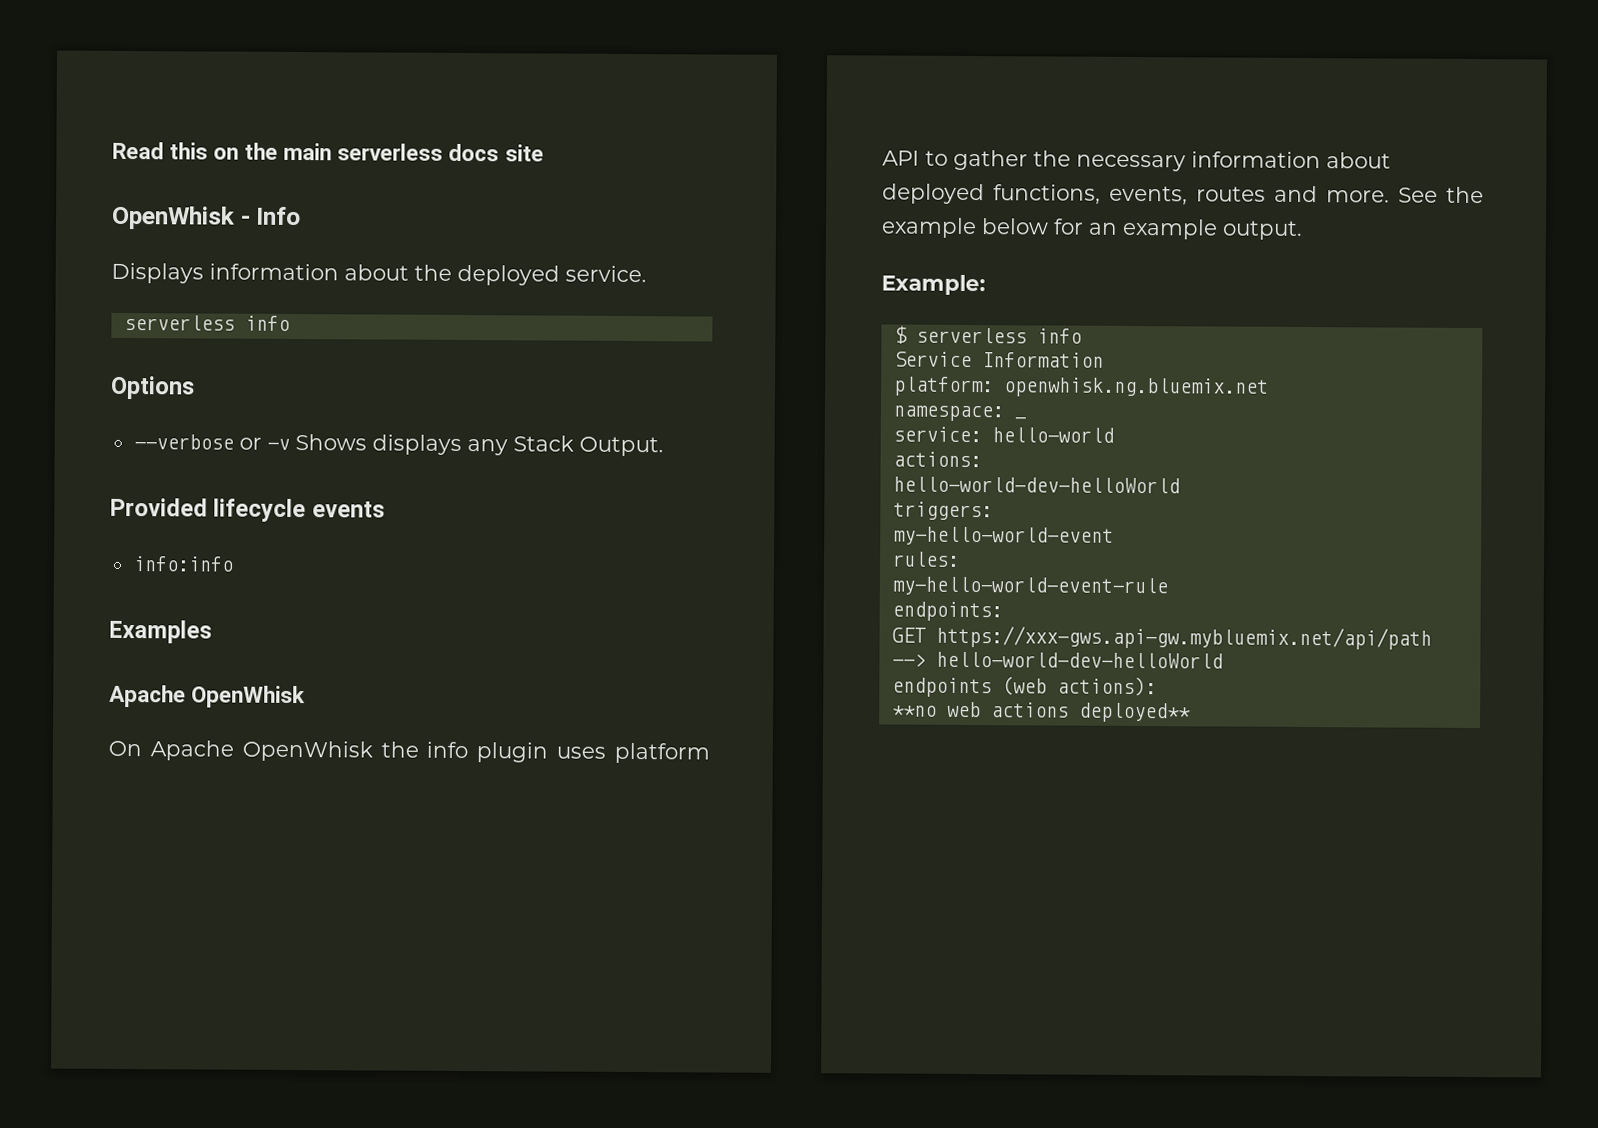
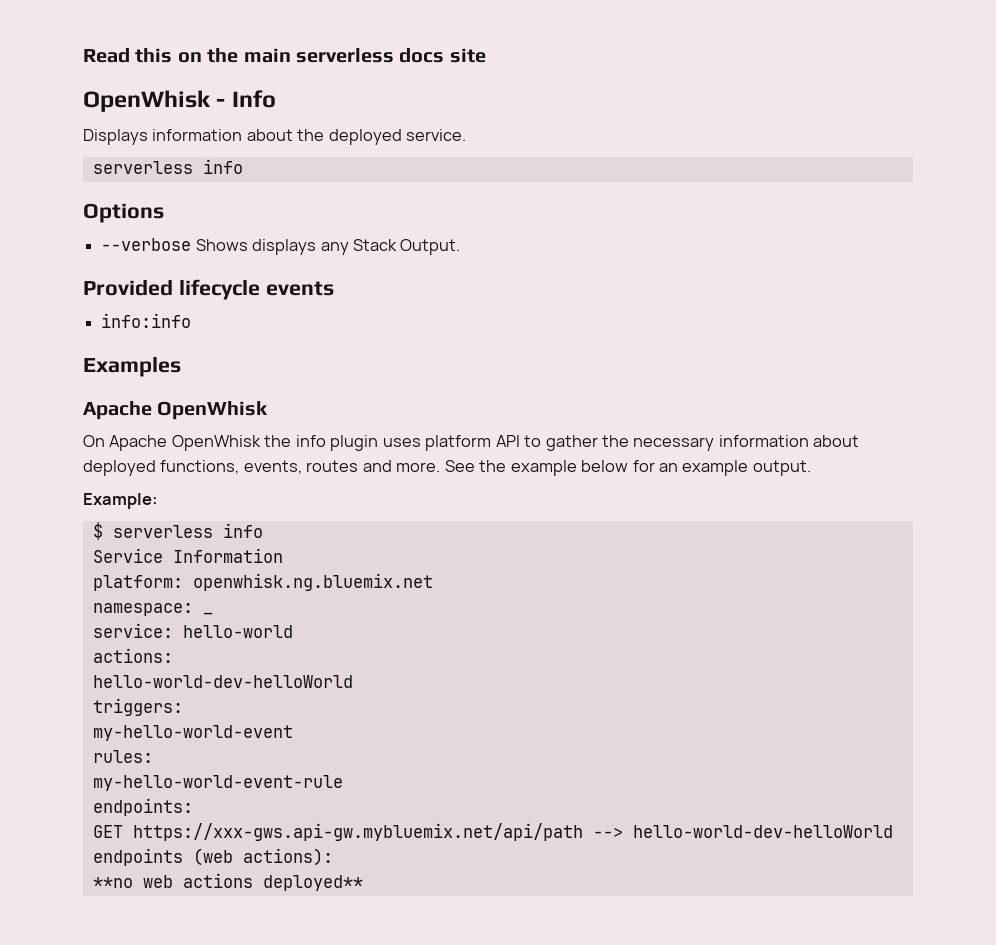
[238,437,290,450] or -v -> (192, 244) none

